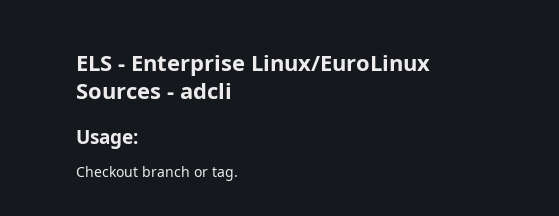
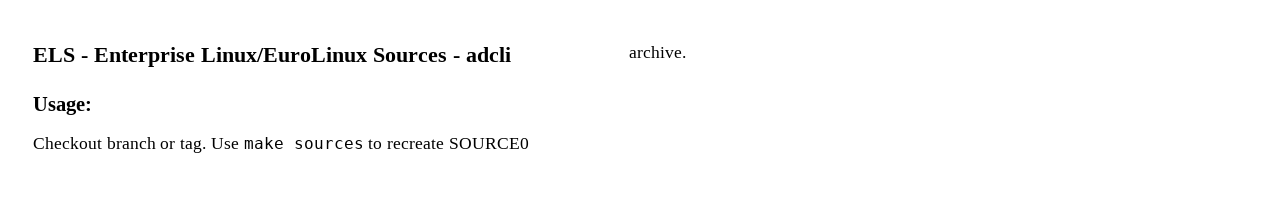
(238, 174) none -> [210,137,529,149] [629,46,686,58] Use make sources to recreate SOURCE0 archive.

